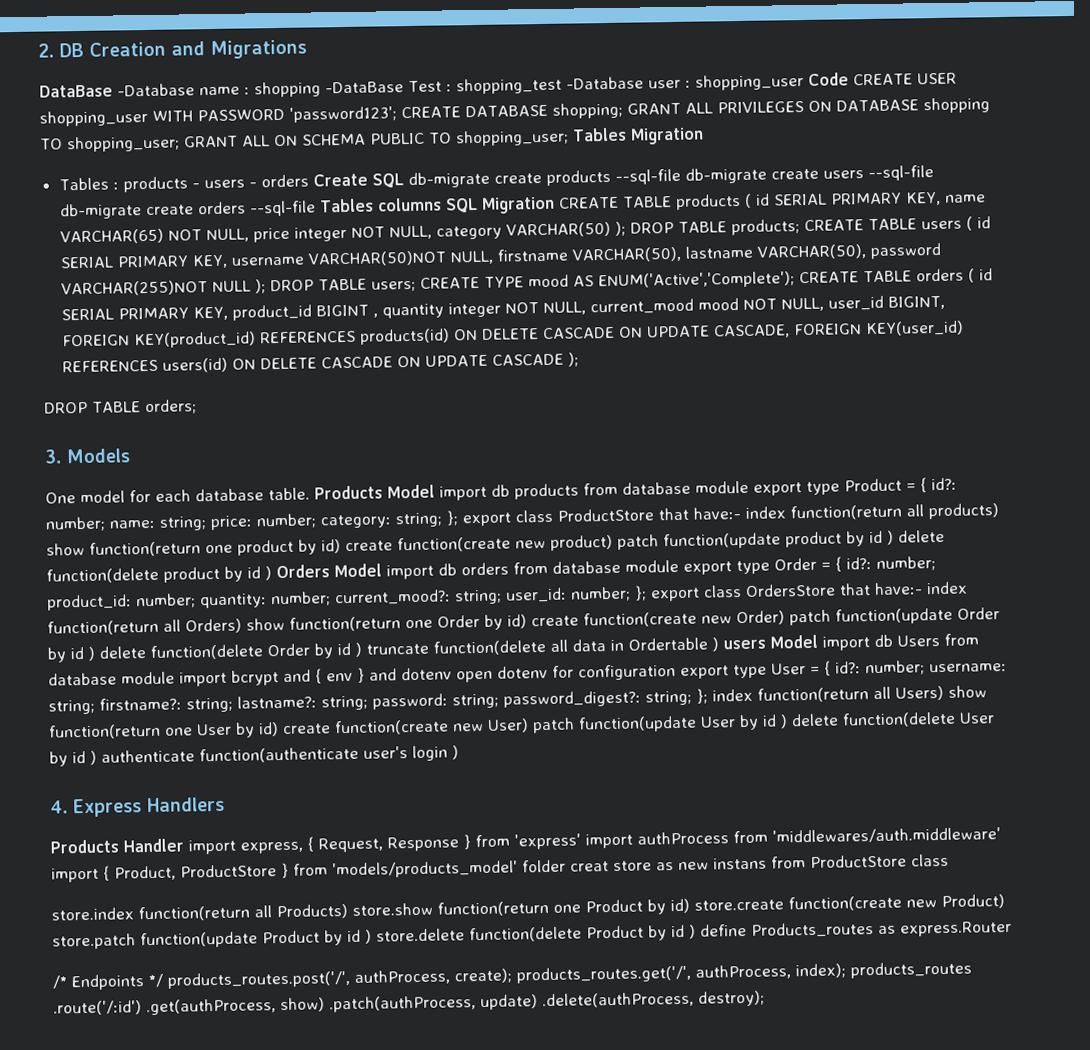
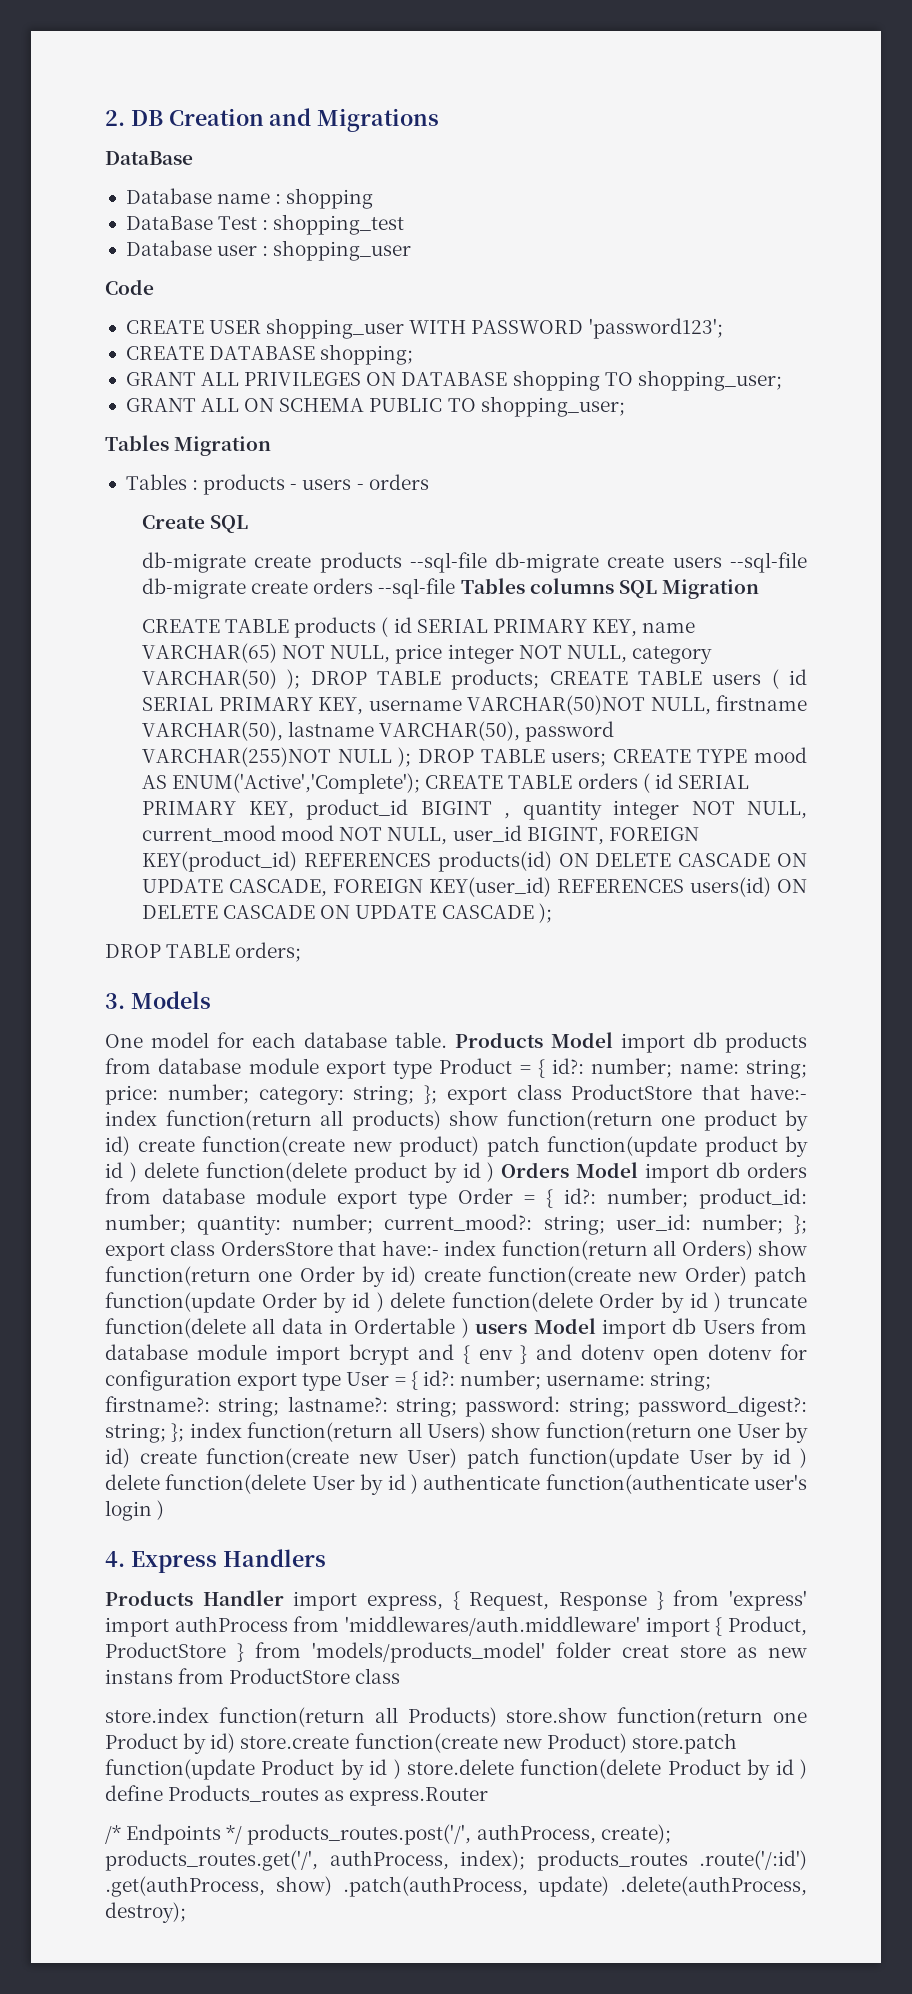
[117,83,195,97] -Database -> [125,188,212,204] // Database
[325,81,404,94] -DataBase -> [125,216,213,230] // DataBase
[565,76,644,90] -Database -> [125,240,212,256] // Database
(804, 82) none -> (412, 250) //
(849, 79) none -> (154, 287) //
(397, 114) none -> (723, 328) //
(623, 110) none -> (414, 354) //
(180, 144) none -> (782, 380) //
(569, 138) none -> (625, 406) //
(309, 181) none -> (429, 482) //
(404, 181) none -> (249, 524) //
(555, 205) none -> (759, 589) //

